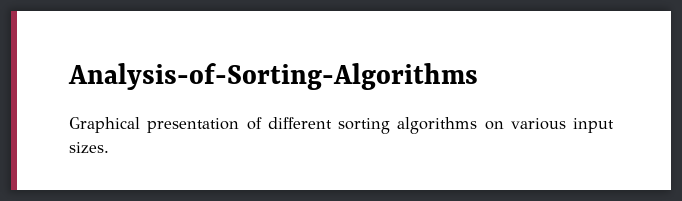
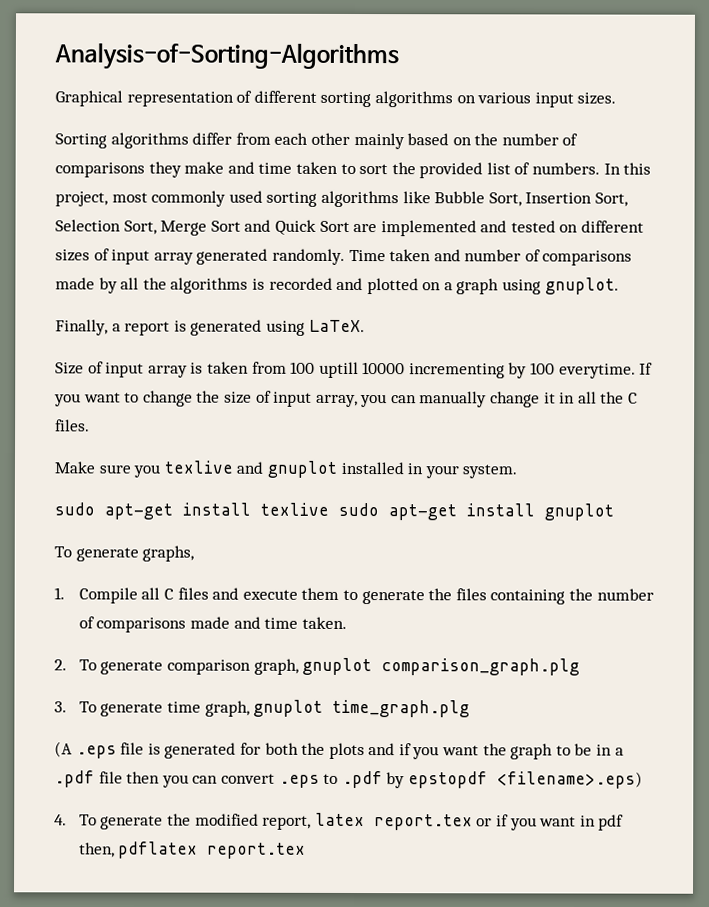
[147,118,240,133] presentation -> [126,91,234,107] representation
(109, 148) none -> [55,132,579,150] [55,161,652,179] [55,190,628,208] [55,219,645,237] [55,248,633,266] [55,277,619,295] [55,319,365,336] [55,361,654,379] [54,390,639,408] [55,419,90,432] [54,460,518,479] [54,502,614,521] [54,545,195,562] [54,587,654,605] [78,616,347,633] [54,657,581,676] [54,699,471,718] [54,741,624,760] [54,770,643,789] [54,812,625,831] [78,841,307,859] // Sorting algorithms differ from each other mainly based on the number of comparisons they make and time taken to sort the provided list of numbers. In this project, most commonly used sorting algorithms like Bubble Sort, Insertion Sort, Selection Sort, Merge Sort and Quick Sort are implemented and tested on different sizes of input array generated randomly. Time taken and number of comparisons made by all the algorithms is recorded and plotted on a graph using gnuplot. // Finally, a report is generated using LaTeX. // Size of input array is taken from 100 uptill 10000 incrementing by 100 everytime. If you want to change the size of input array, you can manually change it in all the C files. // Make sure you texlive and gnuplot installed in your system. // sudo apt-get install texlive sudo apt-get install gnuplot // To generate graphs, // 1. Compile all C files and execute them to generate the files containing the number of comparisons made and time taken. // 2. To generate comparison graph, gnuplot comparison_graph.plg // 3. To generate time graph, gnuplot time_graph.plg // (A .eps file is generated for both the plots and if you want the graph to be in a .pdf file then you can convert .eps to .pdf by epstopdf <filename>.eps) // 4. To generate the modified report, latex report.tex or if you want in pdf then, pdflatex report.tex

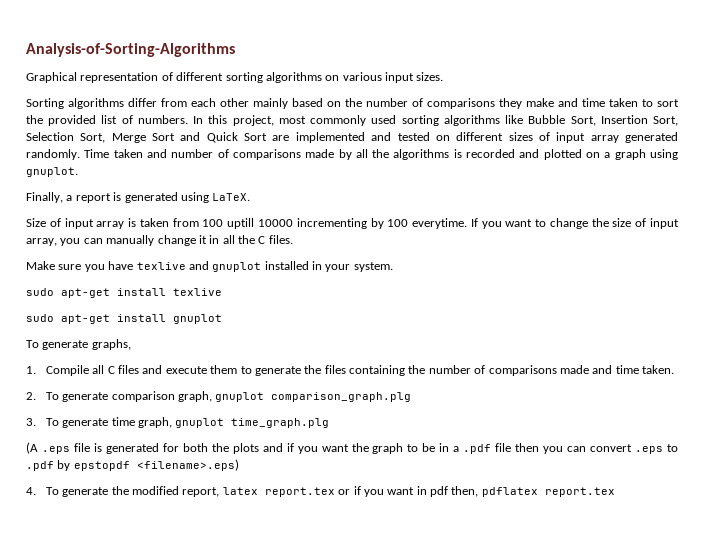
(161, 471) none -> [108,261,134,270] have
(329, 509) none -> (222, 292) //

